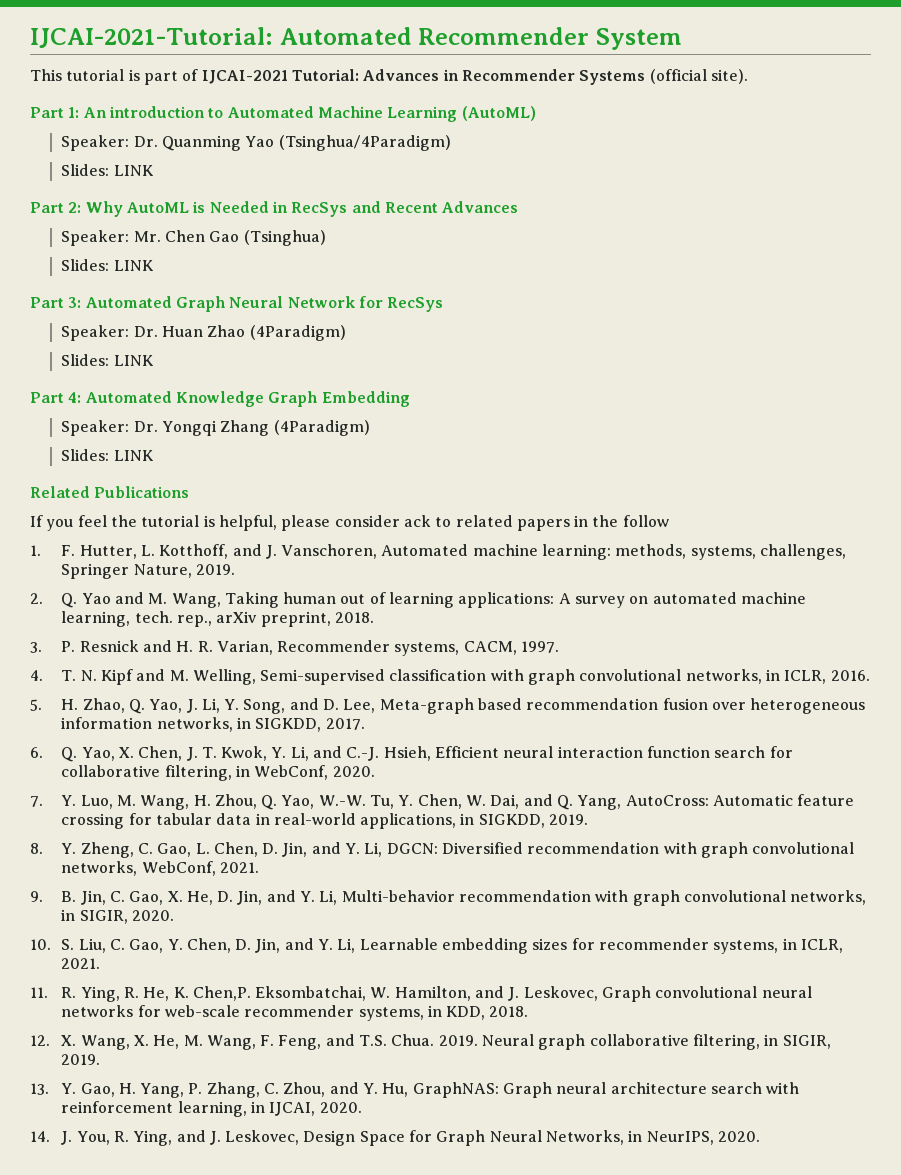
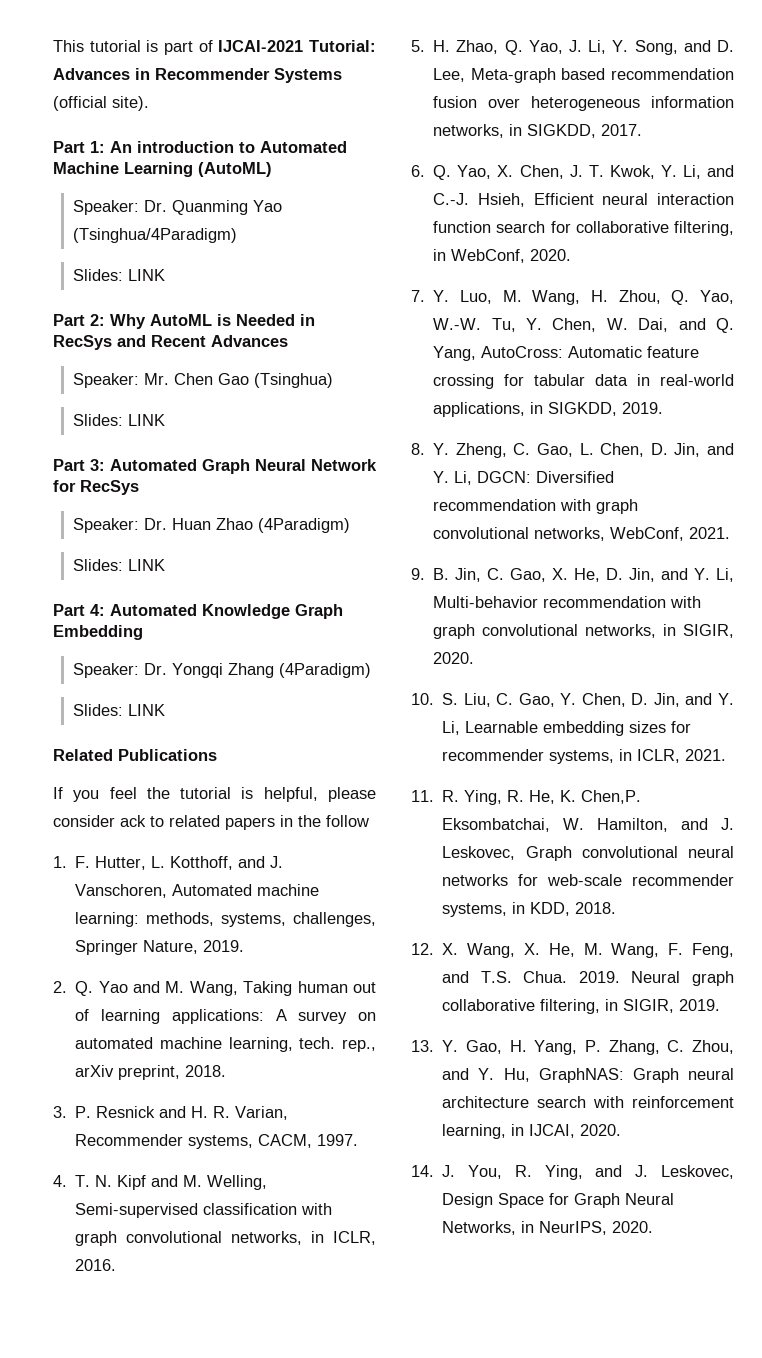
[30,27,683,50] IJCAI-2021-Tutorial: Automated Recommender System // -> (53, 46) none

